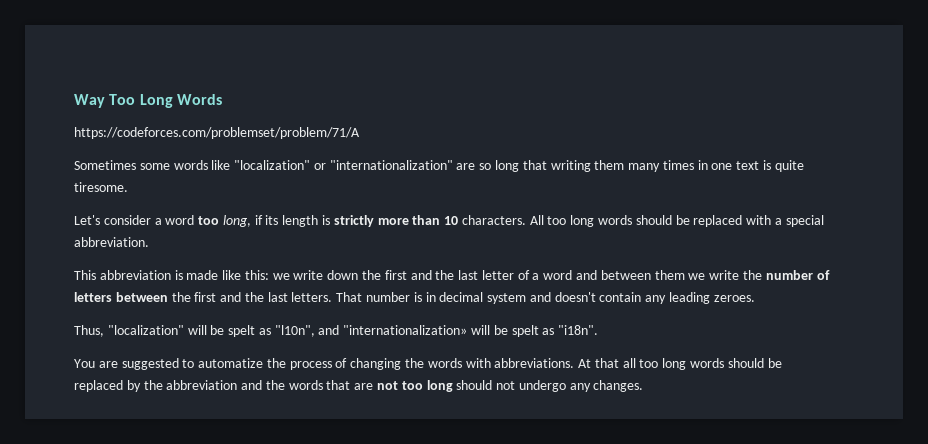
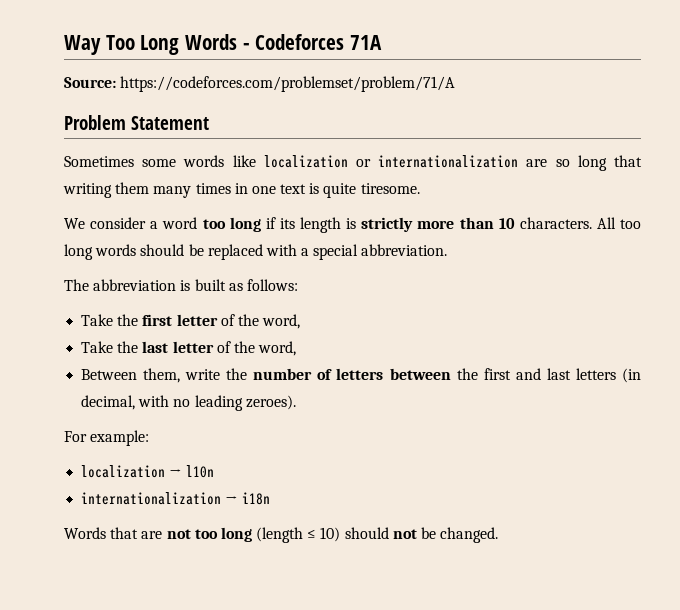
(222, 99) // -> [242,34,383,50] [64,77,116,88] - Codeforces 71A // Source:
(360, 133) none -> [64,115,209,130] // Problem Statement
[234,160,453,170] "localization" or "internationalization" -> [263,155,519,168] localization or internationalization
[74,215,100,225] Let's -> [64,218,85,229] We
[222,215,251,227] long, -> [229,217,261,232] long
[74,270,96,280] This -> [64,279,89,291] The
[186,270,706,280] made like this: we write down the first and the last letter of a word and between them we -> [194,279,298,291] [81,314,301,329] [81,341,297,356] [81,368,181,383] built as follows: // Take the first letter of the word, // Take the last letter of the word, // Between them,
[244,292,755,304] [74,325,599,337] [74,358,782,370] [74,380,323,392] the last letters. That number is in decimal system and doesn't contain any leading zeroes. // Thus, "localization" will be spelt as "l10n", and "internationalization» will be spelt as "i18n". // You are suggested to automatize the process of changing the words with abbreviations. At that all too long words should be replaced by the abbreviation and the words -> [546,368,642,383] [81,395,296,411] [64,430,150,446] [81,465,215,478] [81,492,271,505] [64,527,106,539] last letters (in decimal, with no leading zeroes). // For example: // localization → l10n // internationalization → i18n // Words
[456,380,644,392] should not undergo any changes. -> [256,527,499,543] (length ≤ 10) should not be changed.

